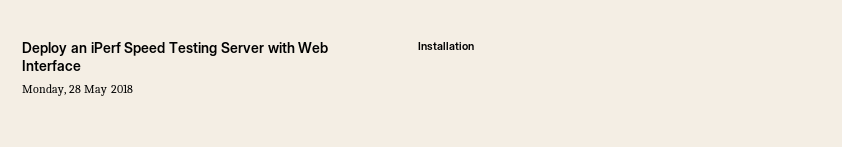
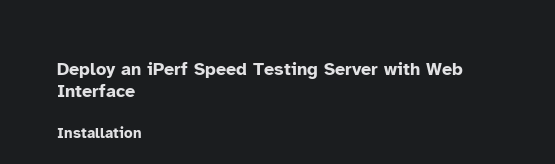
[22,84,133,96] // Monday, 28 May 2018 -> (135, 90) none

